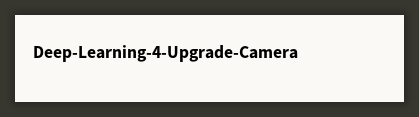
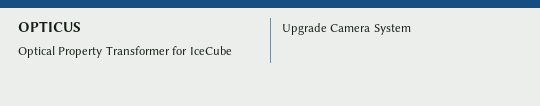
[33,45,298,62] Deep-Learning-4-Upgrade-Camera -> [18,21,81,32] [18,46,232,58] [282,23,411,35] OPTICUS // Optical Property Transformer for IceCube Upgrade Camera System

